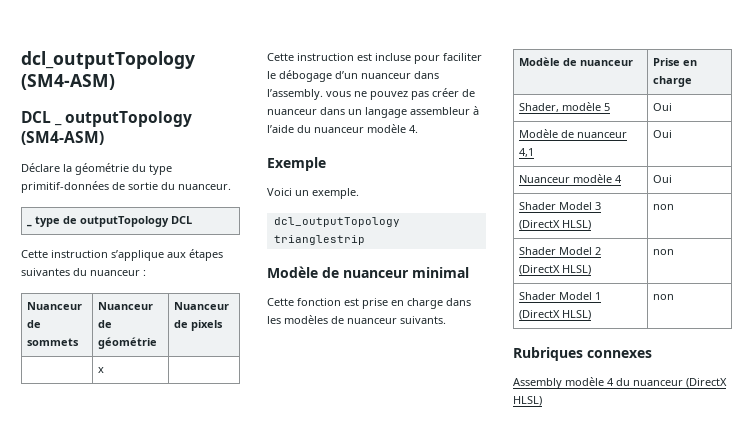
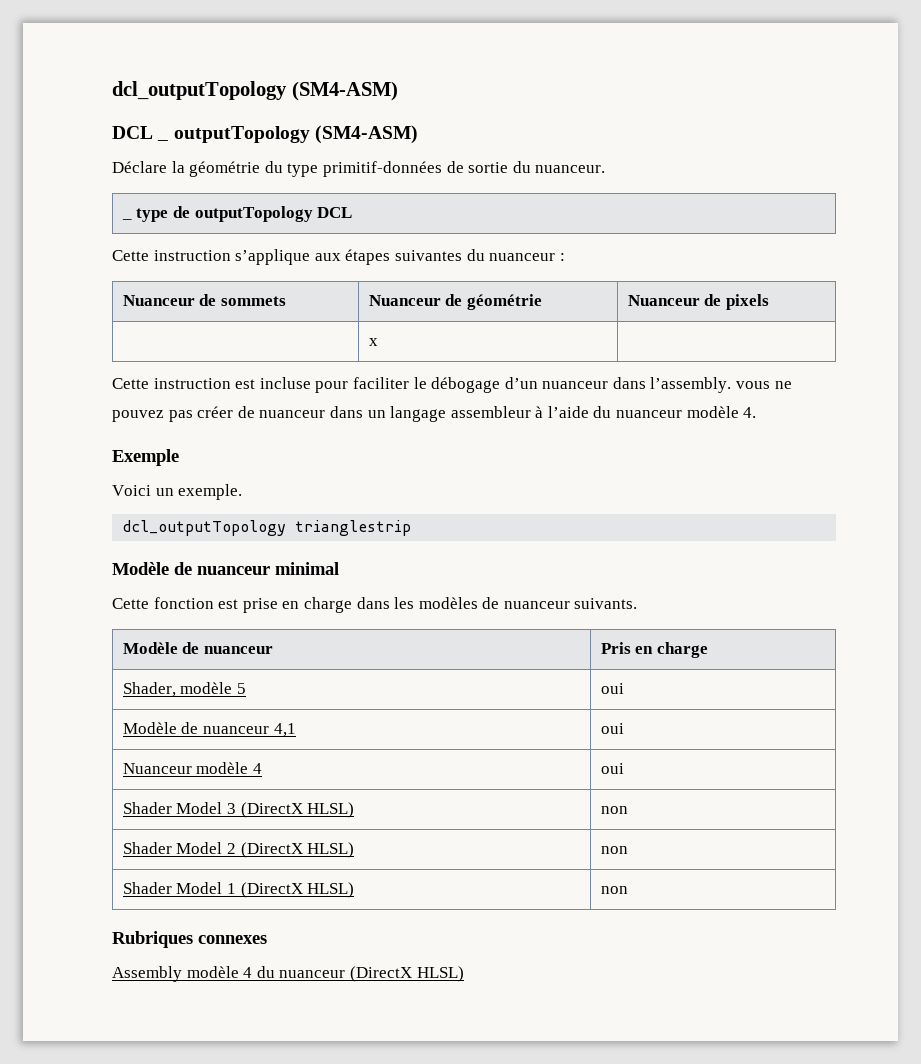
[652,58,680,66] Prise -> [600,642,631,654] Pris
[652,103,672,111] Oui -> [600,683,624,694] oui
[652,130,672,138] Oui -> [600,723,624,734] oui
[652,175,672,183] Oui -> [600,763,624,774] oui

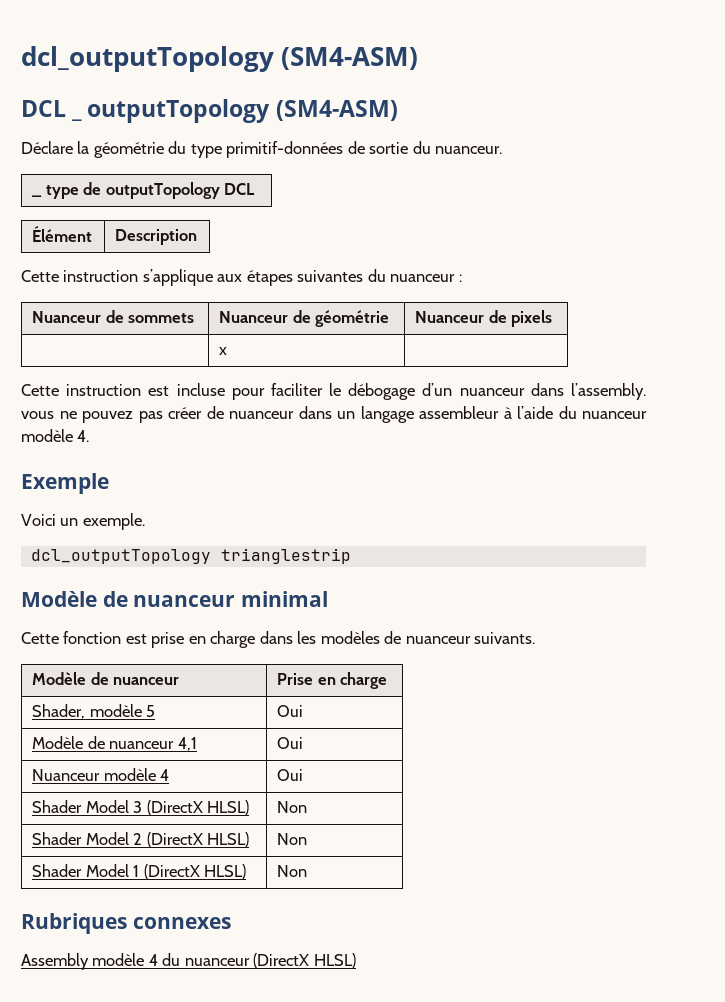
(353, 212) none -> [32,226,93,242] [115,229,198,245] // Élément | Description
[600,642,631,654] Pris -> [277,673,314,685] Prise
[600,683,624,694] oui -> [277,705,304,717] Oui
[600,723,624,734] oui -> [277,737,304,749] Oui
[600,763,624,774] oui -> [277,769,304,781] Oui
[600,806,628,814] non -> [277,801,308,813] Non
[600,846,628,854] non -> [277,833,308,845] Non
[600,886,628,894] non -> [277,865,308,877] Non

